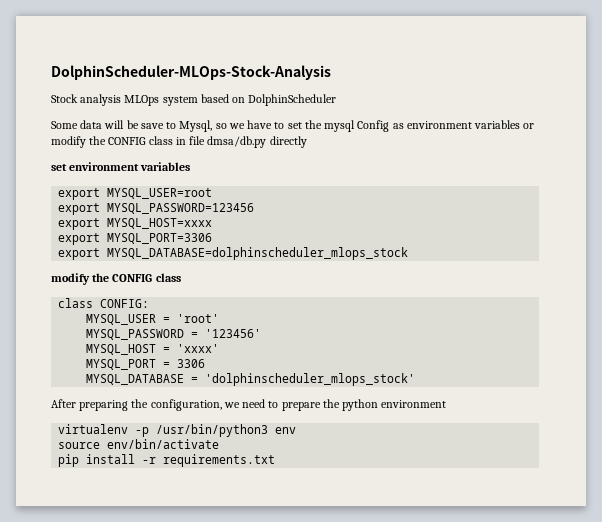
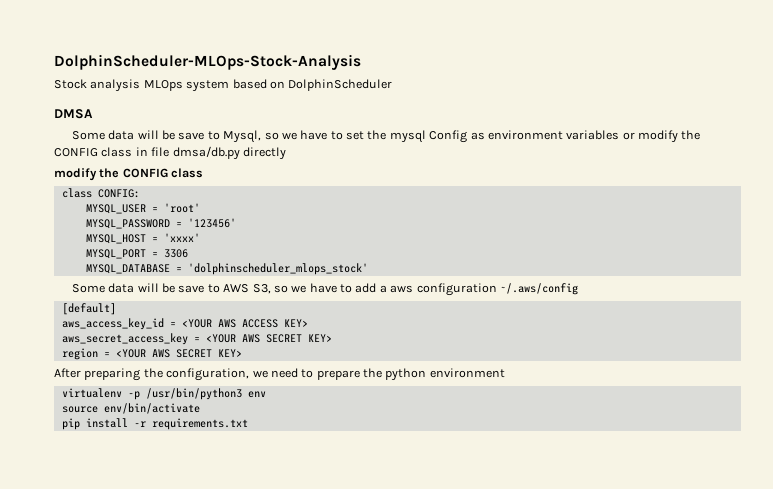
(337, 100) none -> [54,109,93,119] // DMSA
[51,162,191,171] [58,188,213,200] [58,203,255,215] [58,218,213,230] [58,233,213,245] [58,247,409,260] // set environment variables // export MYSQL_USER=root // export MYSQL_PASSWORD=123456 // export MYSQL_HOST=xxxx // export MYSQL_PORT=3306 // export MYSQL_DATABASE=dolphinscheduler_mlops_stock -> (286, 153) none
(416, 379) none -> [71,283,578,296] [61,303,116,315] [61,318,308,330] [61,333,332,345] [61,348,242,360] // Some data will be save to AWS S3, so we have to add a aws configuration ~/.aws/config // [default] // aws_access_key_id = <YOUR AWS ACCESS KEY> // aws_secret_access_key = <YOUR AWS SECRET KEY> // region = <YOUR AWS SECRET KEY>

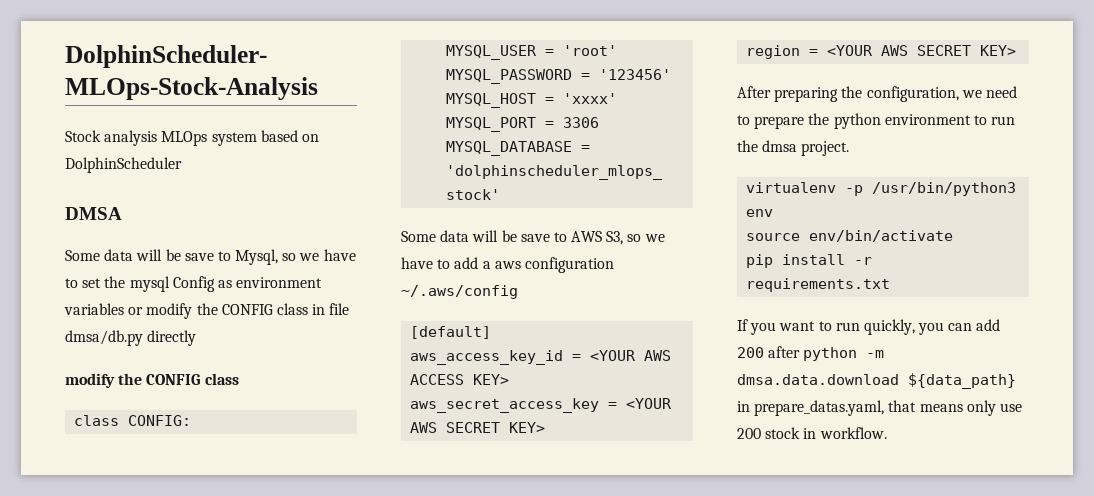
(505, 373) none -> [973,115,1016,125] [737,140,850,156] to run the dmsa project.
(248, 424) none -> [737,319,1001,335] [737,346,885,361] [737,373,1016,389] [737,400,1022,416] [737,427,887,439] // If you want to run quickly, you can add 200 after python -m dmsa.data.download ${data_path} in prepare_datas.yaml, that means only use 200 stock in workflow.

